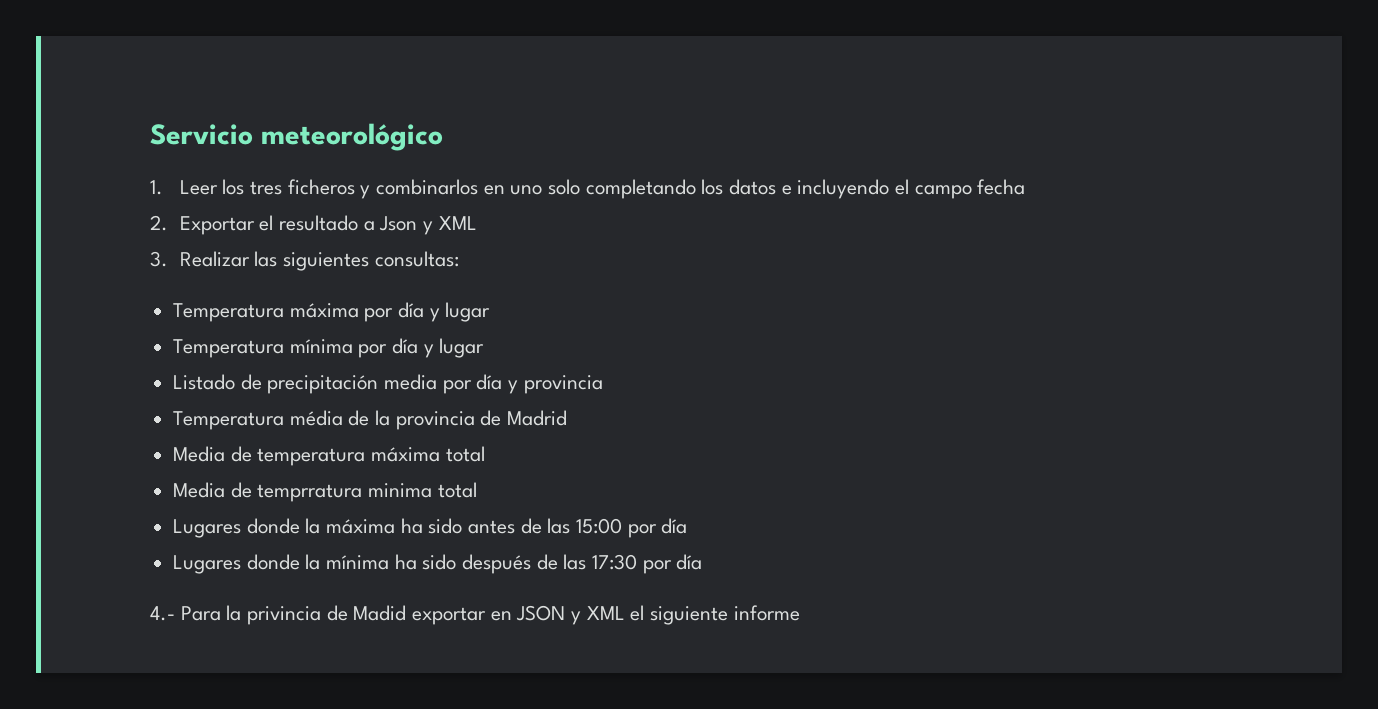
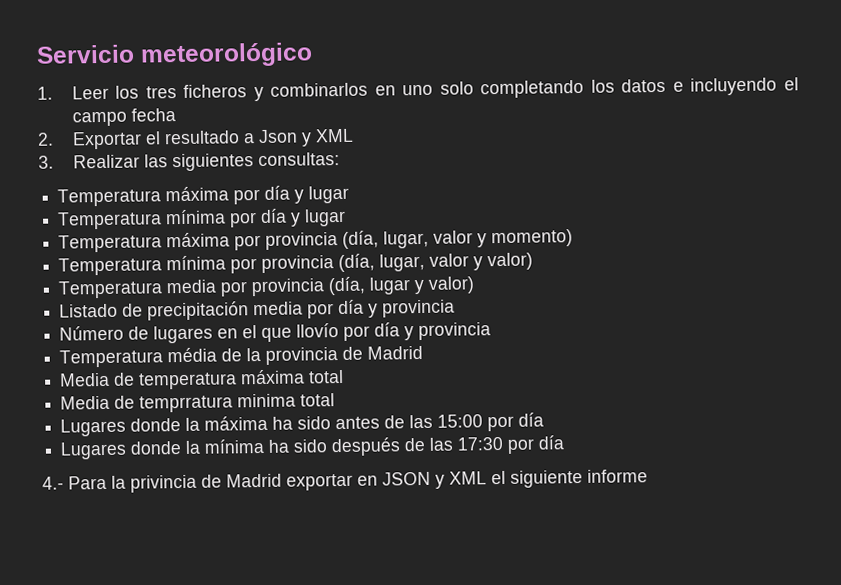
(485, 348) none -> [58,229,574,253] [58,252,534,276] [58,276,476,299] // Temperatura máxima por provincia (día, lugar, valor y momento) // Temperatura mínima por provincia (día, lugar, valor y valor) // Temperatura media por provincia (día, lugar y valor)
(603, 384) none -> [59,322,492,344] // Número de lugares en el que llovío por día y provincia
[353,605,407,621] Madid -> [226,473,282,488] Madrid

